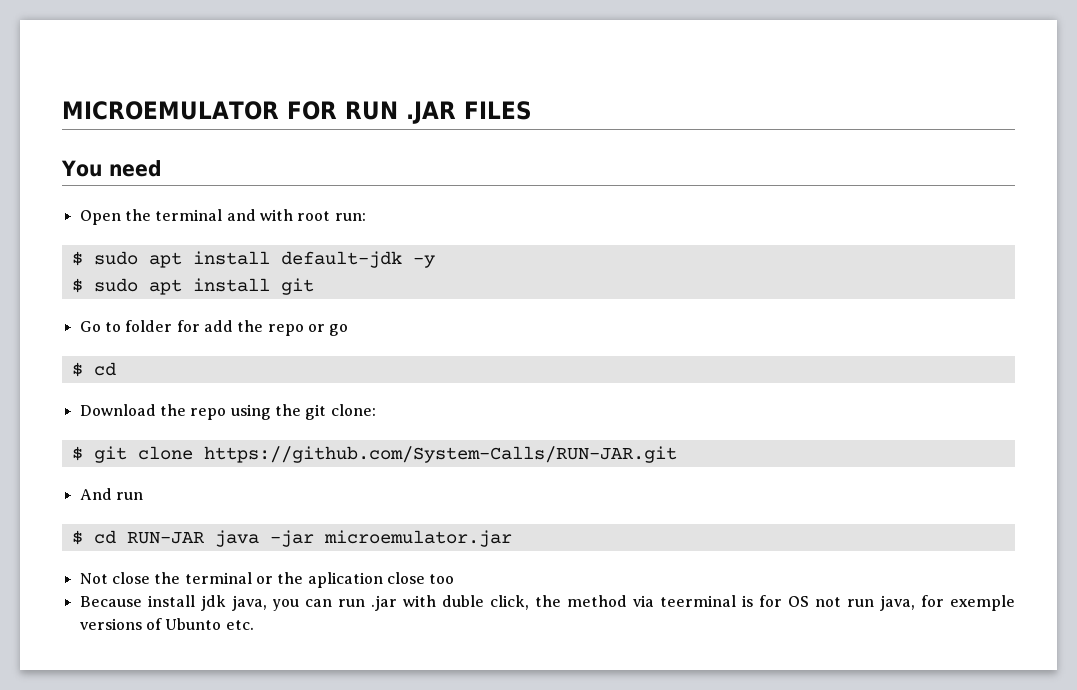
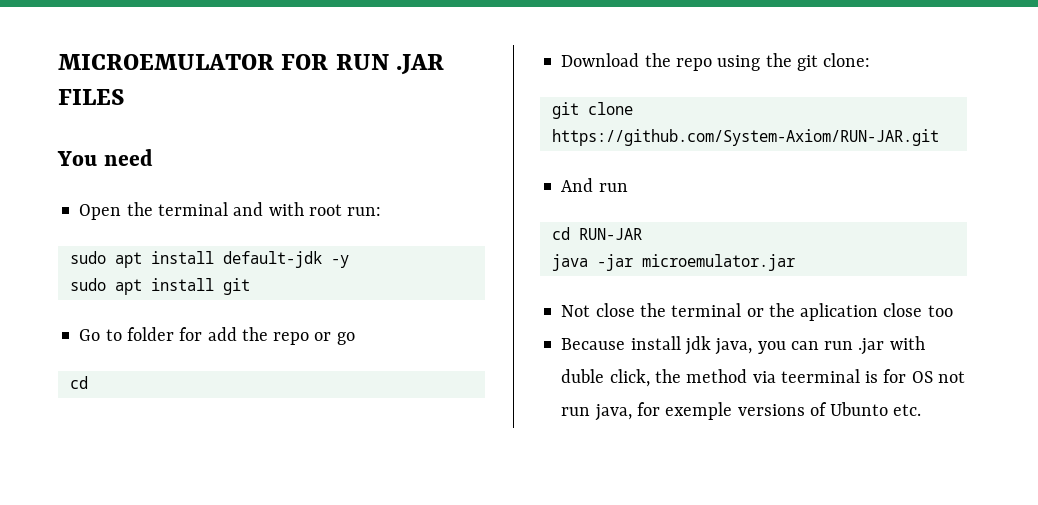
[71,251,83,266] $ -> (382, 211) none
[71,278,83,293] $ -> (349, 261) none
[71,362,83,377] $ -> (355, 338) none
[71,446,83,461] $ -> (871, 60) none
[203,446,677,463] https://github.com/System-Calls/RUN-JAR.git -> [551,129,939,146] https://github.com/System-Axiom/RUN-JAR.git
[71,530,83,545] $ -> (628, 187) none
(205, 538) none -> (642, 234) //

